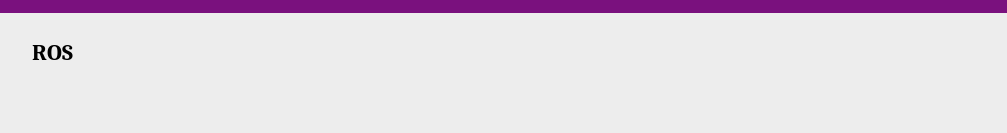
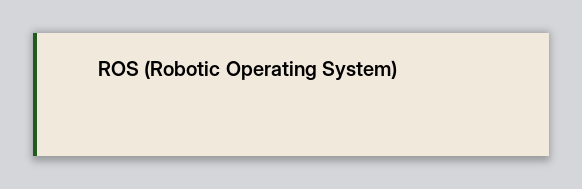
(73, 52) none -> [144,60,398,81] (Robotic Operating System)

